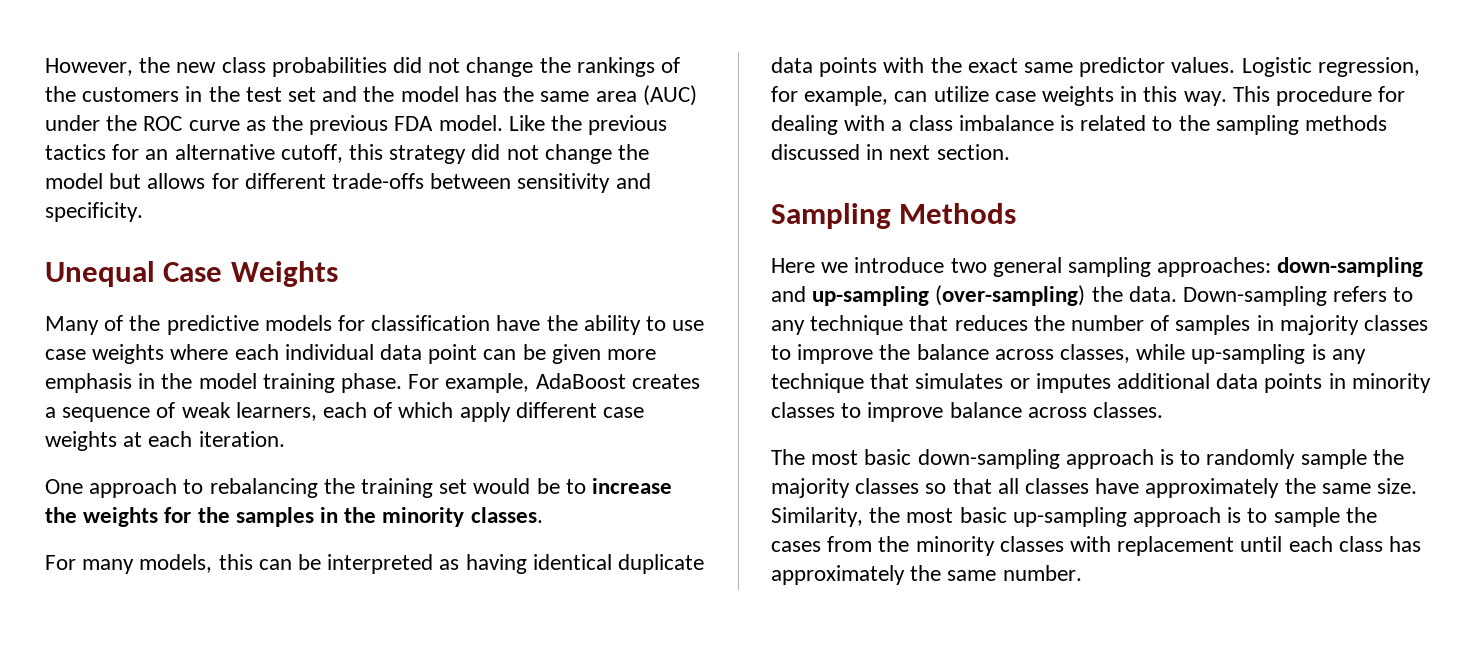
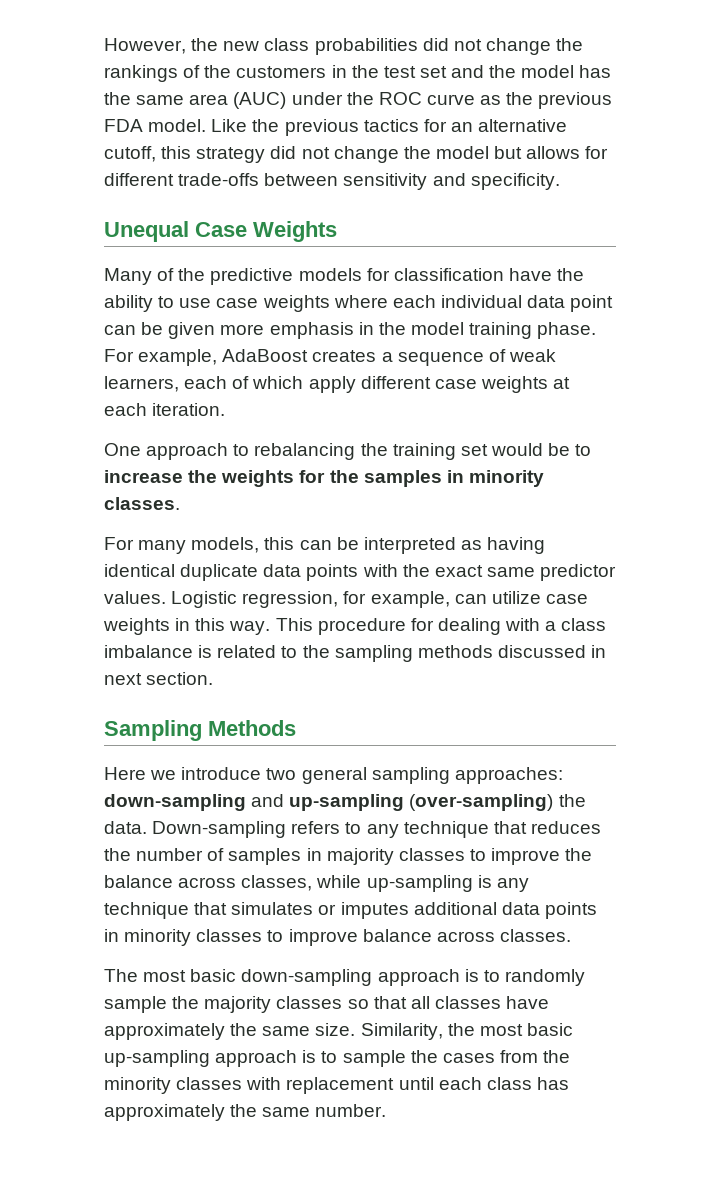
[344,507,377,523] the -> (464, 476) none

